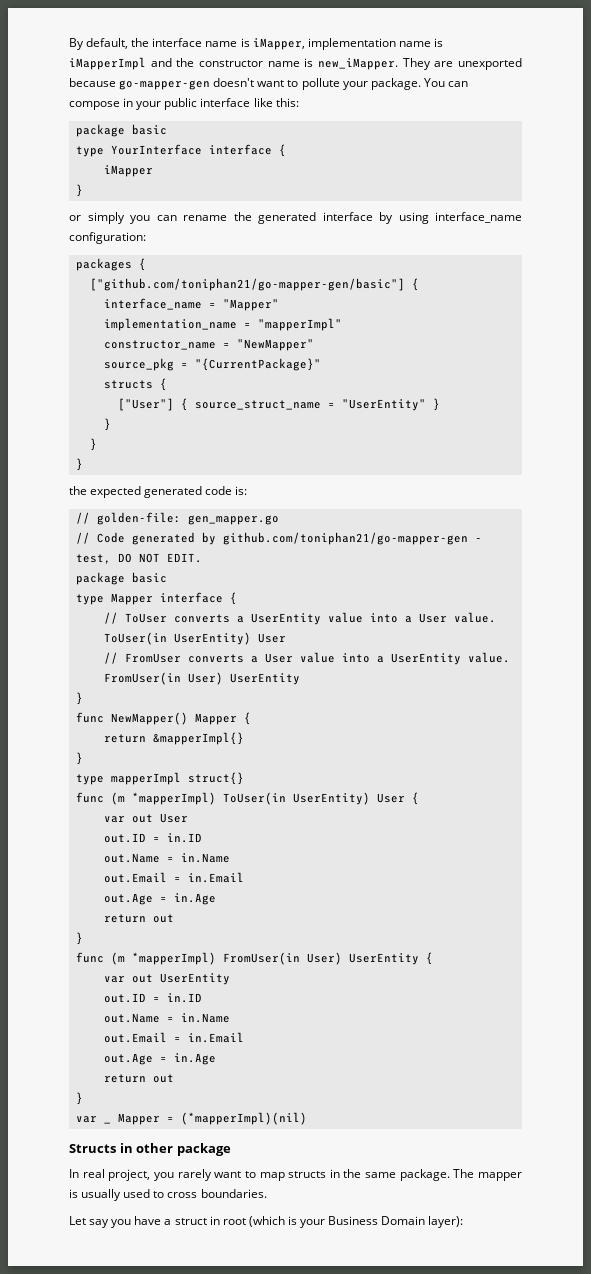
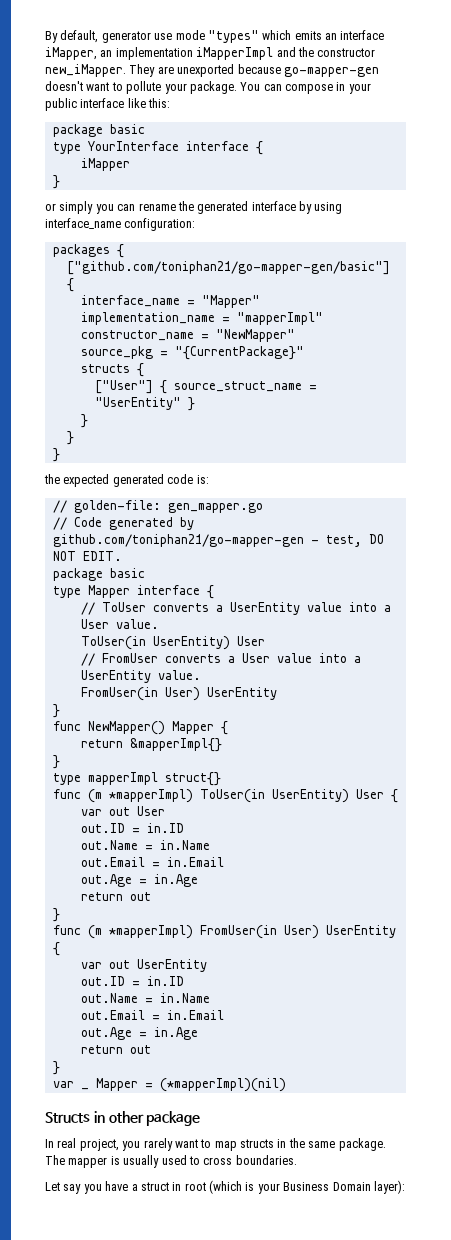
[131,38,443,50] the interface name is iMapper, implementation name is -> [101,30,385,43] [45,47,193,60] generator use mode "types" which emits an interface iMapper, an implementation
[267,58,314,67] name is -> (376, 52) none

